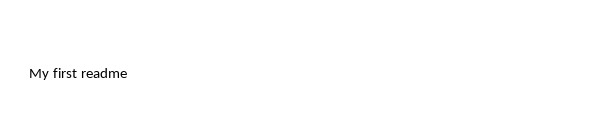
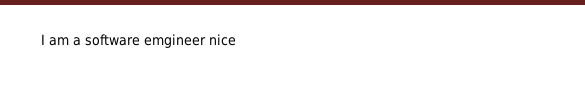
[29,68,127,80] My first readme -> [41,34,236,48] I am a software emgineer nice

